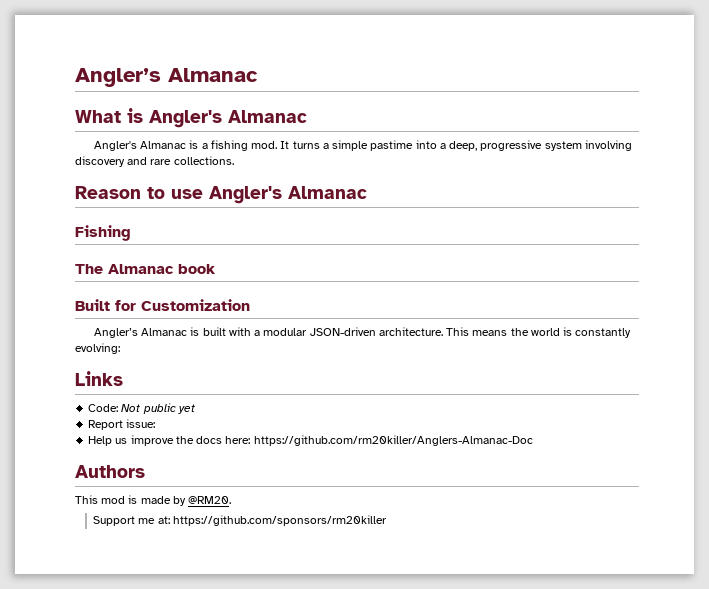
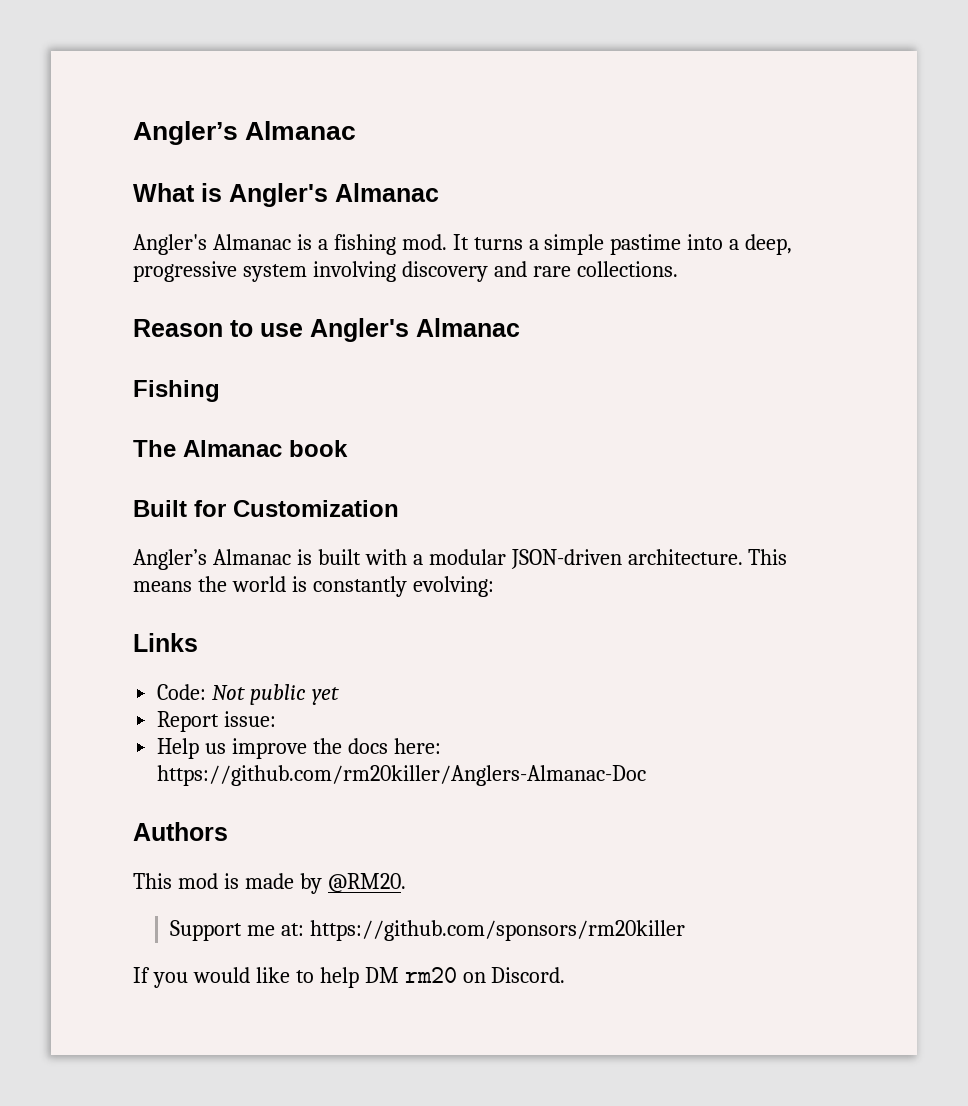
(387, 520) none -> [133,967,566,988] // If you would like to help DM rm20 on Discord.

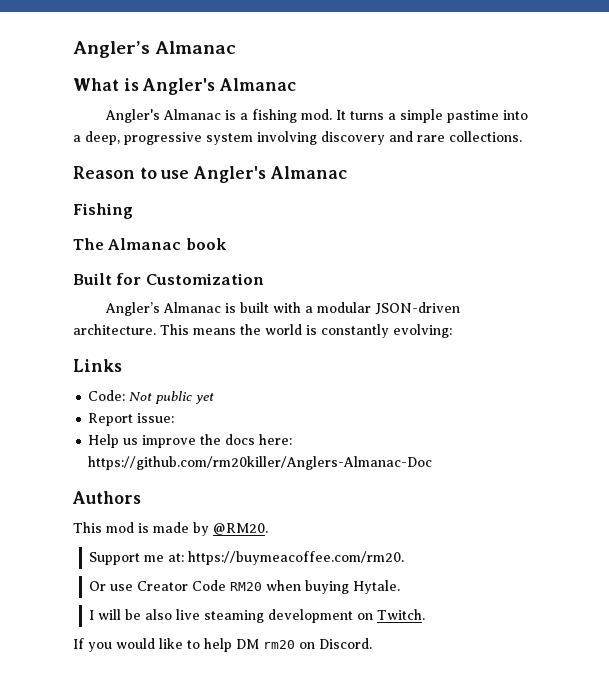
[309,920,685,941] https://github.com/sponsors/rm20killer -> [188,551,405,565] [89,580,401,594] [89,609,426,623] https://buymeacoffee.com/rm20. // Or use Creator Code RM20 when buying Hytale. // I will be also live steaming development on Twitch.

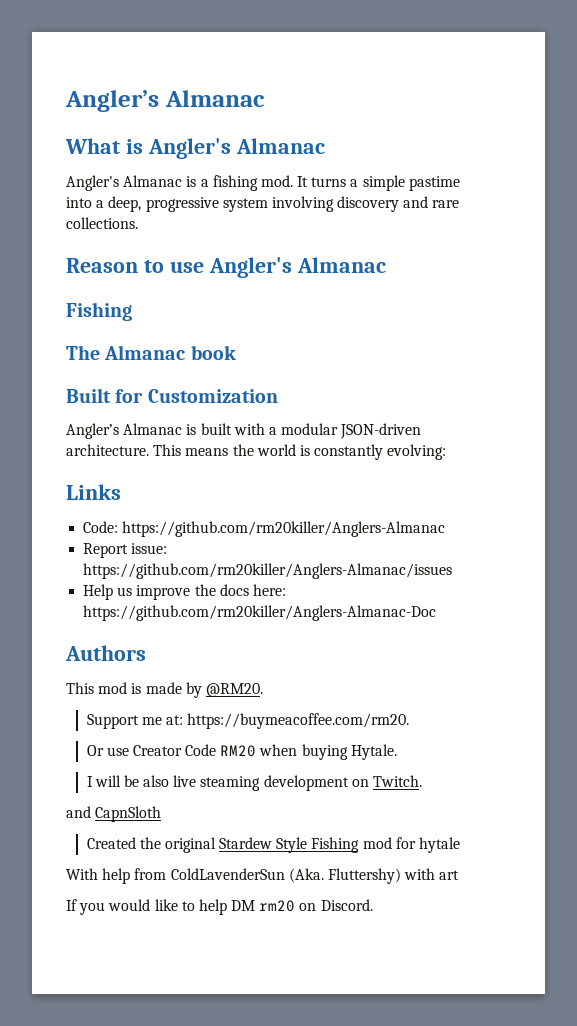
[129,391,215,404] Not public yet -> [122,521,446,537] https://github.com/rm20killer/Anglers-Almanac
(175, 418) none -> [83,563,453,579] https://github.com/rm20killer/Anglers-Almanac/issues
(426, 614) none -> [66,806,162,822] [86,837,461,853] [66,868,460,884] // and CapnSloth // Created the original Stardew Style Fishing mod for hytale // With help from ColdLavenderSun (Aka. Fluttershy) with art

